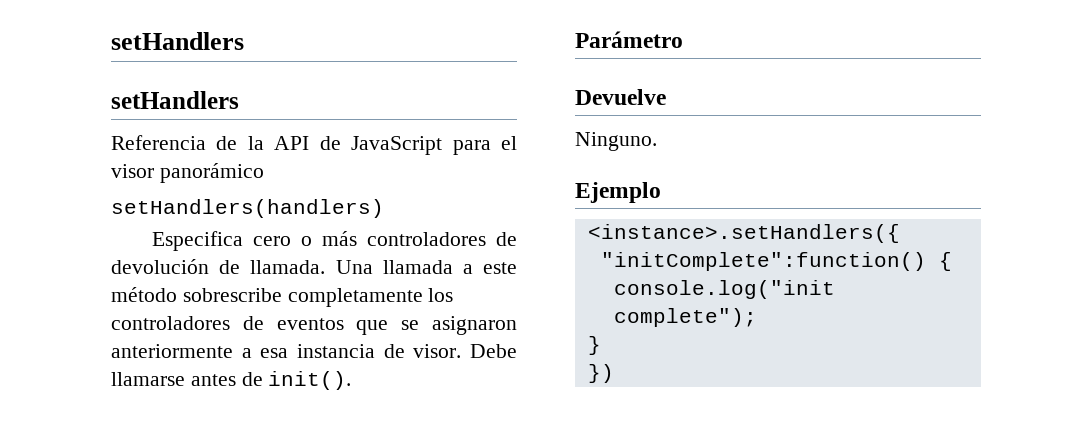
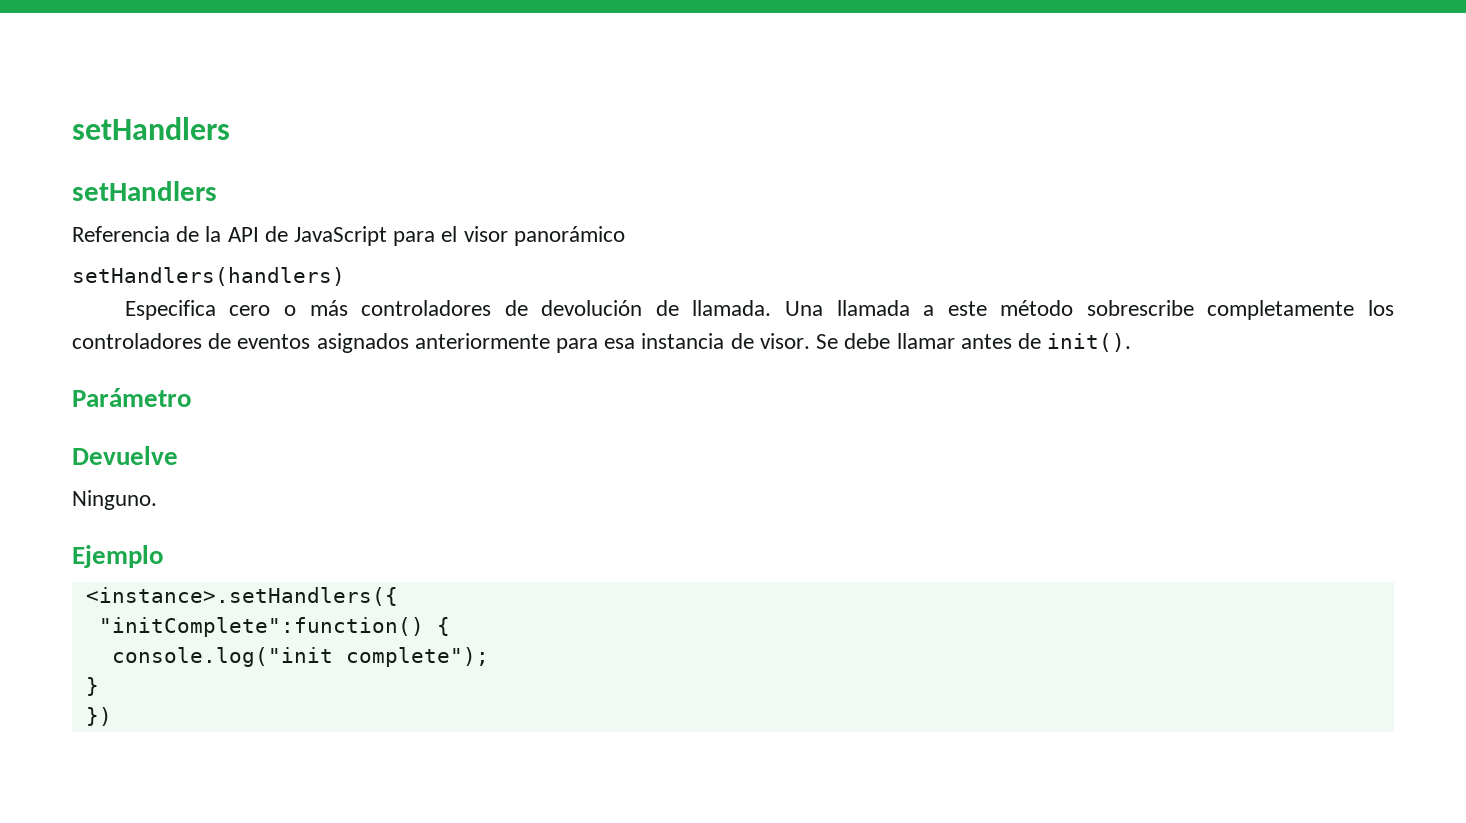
[356,316,517,335] [111,344,252,358] que se asignaron anteriormente a -> [316,333,599,353] asignados anteriormente para
[470,344,517,358] [111,372,185,386] Debe llamarse -> [816,333,955,349] Se debe llamar

